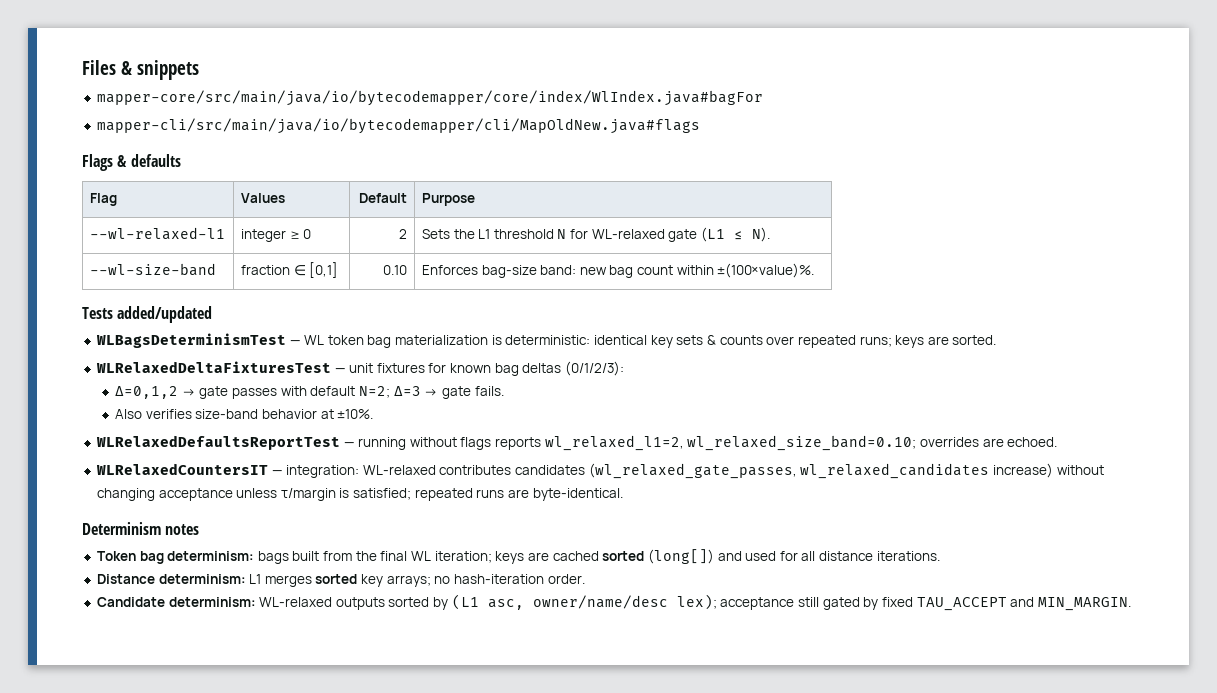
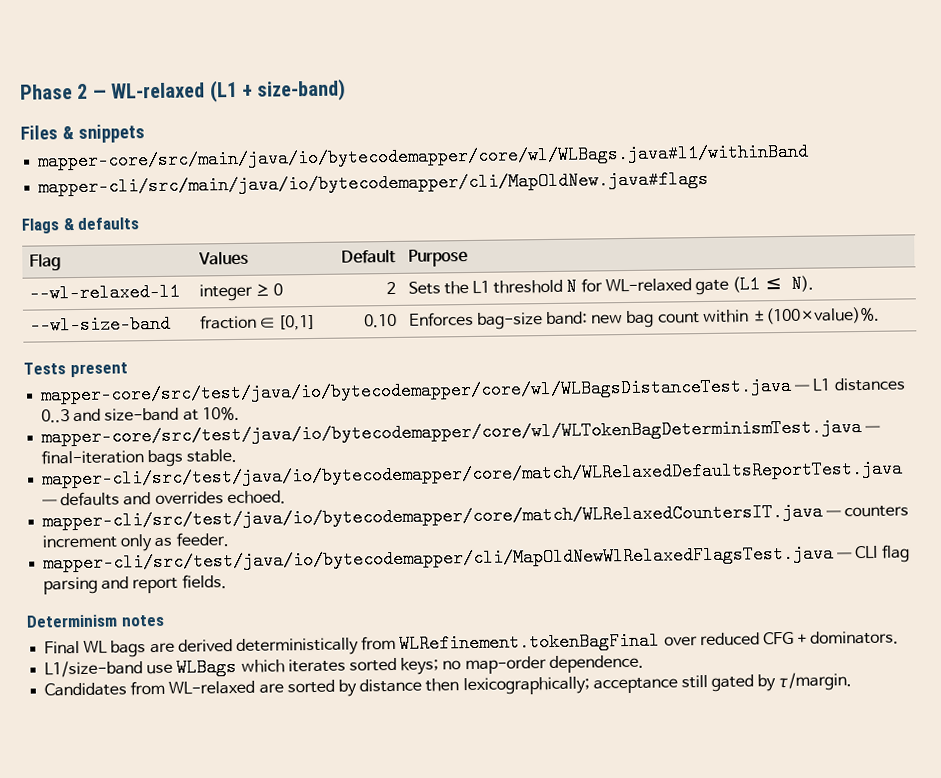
(82, 67) none -> [20,78,347,103] Phase 2 — WL-relaxed (L1 + size-band) //
[96,90,763,106] mapper-core/src/main/java/io/bytecodemapper/core/index/WlIndex.java#bagFor -> [37,142,810,171] mapper-core/src/main/java/io/bytecodemapper/core/wl/WLBags.java#l1/withinBand
[117,306,213,323] [95,333,997,348] [95,361,625,376] [115,386,504,399] [115,409,374,419] [95,435,1058,451] [95,463,1104,479] [96,488,623,501] [82,522,200,535] [96,549,940,564] [96,574,585,587] [96,594,1131,611] added/updated // WLBagsDeterminismTest — WL token bag materialization is deterministic: identical key sets & counts over repeated runs; keys are sorted. // WLRelaxedDeltaFixturesTest — unit fixtures for known bag deltas (0/1/2/3): // Δ=0,1,2 → gate passes with default N=2; Δ=3 → gate fails. // Also verifies size-band behavior at ±10%. // WLRelaxedDefaultsReportTest — running without flags reports wl_relaxed_l1=2, wl_relaxed_size_band=0.10; overrides are echoed. // WLRelaxedCountersIT — integration: WL-relaxed contributes candidates (wl_relaxed_gate_passes, wl_relaxed_candidates increase) without changing acceptance unless τ/margin is satisfied; repeated runs are byte-identical. // Determinism notes // Token bag determinism: bags built from the final WL iteration; keys are cached sorted (long[]) and used for all distance iterations. // Distance determinism: L1 merges sorted key arrays; no hash-iteration order. // Candidate determinism: WL-relaxed outputs sorted by (L1 asc, owner/name/desc lex); acceptance still gated by fixed TAU_ACCEPT and MIN_MARGIN. -> [69,362,128,378] [40,376,906,405] [41,406,240,423] [41,418,882,447] [41,448,238,468] [42,459,904,489] [42,490,286,507] [42,502,910,531] [42,532,229,552] [43,544,910,573] [43,574,227,595] [26,614,164,628] [44,630,900,658] [44,654,644,678] [44,672,853,697] present // mapper-core/src/test/java/io/bytecodemapper/core/wl/WLBagsDistanceTest.java — L1 distances 0..3 and size-band at 10%. // mapper-core/src/test/java/io/bytecodemapper/core/wl/WLTokenBagDeterminismTest.java — final-iteration bags stable. // mapper-cli/src/test/java/io/bytecodemapper/core/match/WLRelaxedDefaultsReportTest.java — defaults and overrides echoed. // mapper-cli/src/test/java/io/bytecodemapper/core/match/WLRelaxedCountersIT.java — counters increment only as feeder. // mapper-cli/src/test/java/io/bytecodemapper/cli/MapOldNewWlRelaxedFlagsTest.java — CLI flag parsing and report fields. // Determinism notes // Final WL bags are derived deterministically from WLRefinement.tokenBagFinal over reduced CFG + dominators. // L1/size-band use WLBags which iterates sorted keys; no map-order dependence. // Candidates from WL-relaxed are sorted by distance then lexicographically; acceptance still gated by τ/margin.

